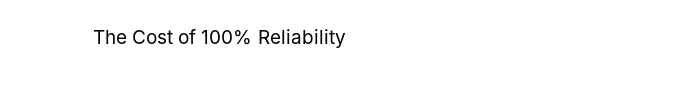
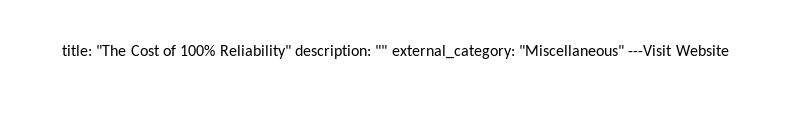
[93,30,127,44] The -> [62,45,127,56] title: "The
[257,29,346,48] Reliability -> [219,45,729,59] Reliability" description: "" external_category: "Miscellaneous" ---Visit Website

